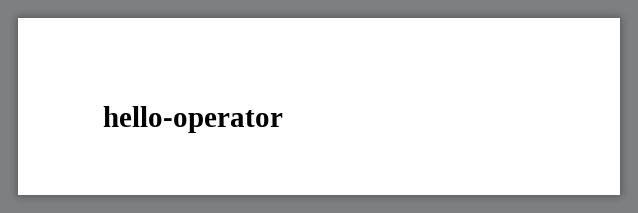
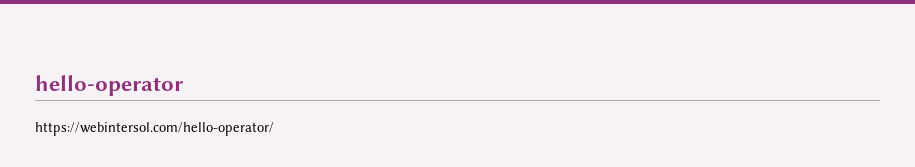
(283, 119) none -> [35,122,274,136] // https://webintersol.com/hello-operator/

